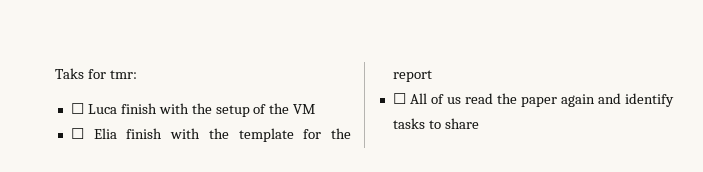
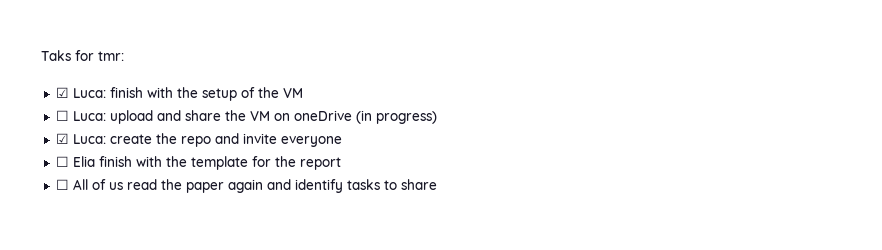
[70,103,117,114] ☐ Luca -> [55,87,106,98] ☑ Luca:
(316, 109) none -> [55,110,437,124] [55,133,342,147] // ☐ Luca: upload and share the VM on oneDrive (in progress) // ☑ Luca: create the repo and invite everyone

